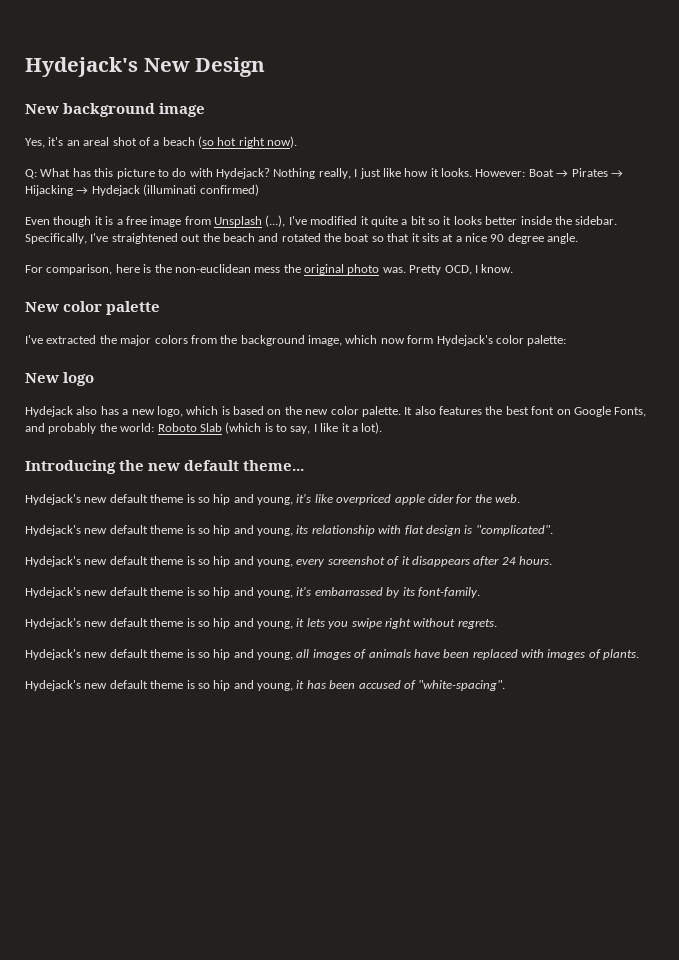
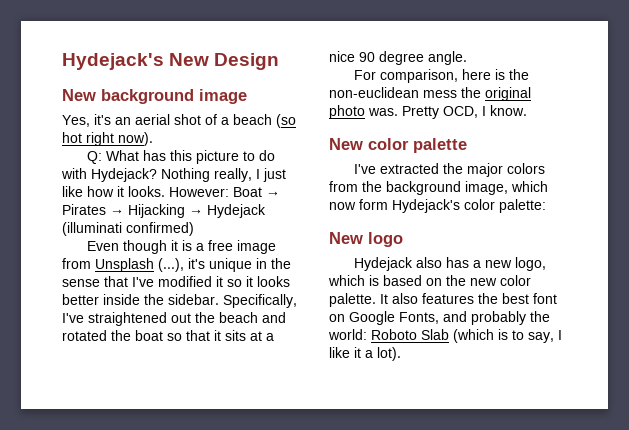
[83,137,110,146] areal -> [135,114,170,125] aerial
[288,216,426,227] I've modified it quite a bit -> [188,258,291,272] [62,276,223,287] it's unique in the sense that I've modified it
[25,460,305,474] [25,494,520,505] [25,525,553,536] [25,556,552,567] [25,587,480,598] [25,618,497,629] [25,649,640,660] [25,680,506,691] // Introducing the new default theme... // Hydejack's new default theme is so hip and young, it's like overpriced apple cider for the web. // Hydejack's new default theme is so hip and young, its relationship with flat design is "complicated". // Hydejack's new default theme is so hip and young, every screenshot of it disappears after 24 hours. // Hydejack's new default theme is so hip and young, it's embarrassed by its font-family. // Hydejack's new default theme is so hip and young, it lets you swipe right without regrets. // Hydejack's new default theme is so hip and young, all images of animals have been replaced with images of plants. // Hydejack's new default theme is so hip and young, it has been accused of "white-spacing". -> (401, 354) none

